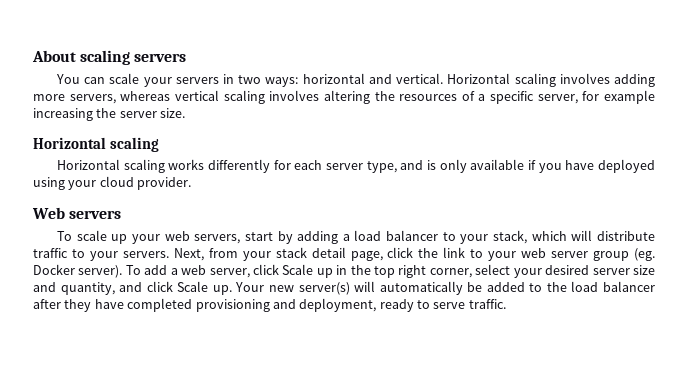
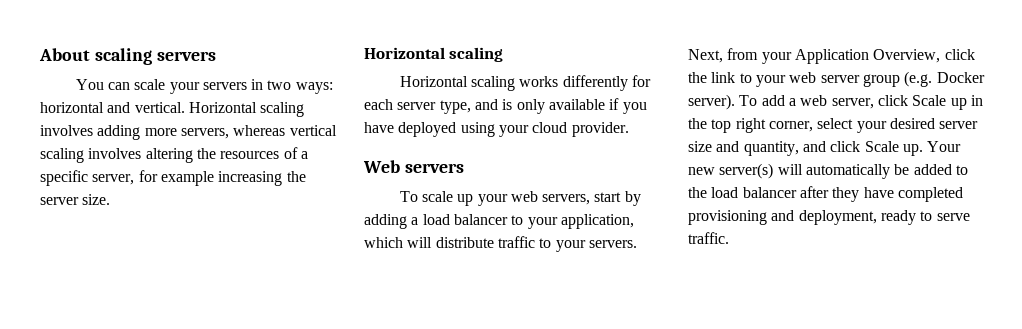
[493,230,528,244] stack, -> [560,214,634,229] application,
[275,247,383,261] stack detail page, -> [794,49,941,64] Application Overview,
[634,248,656,261] (eg. -> [904,71,933,87] (e.g.

